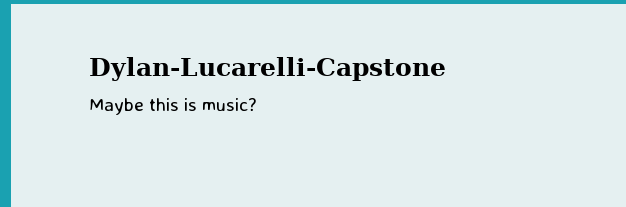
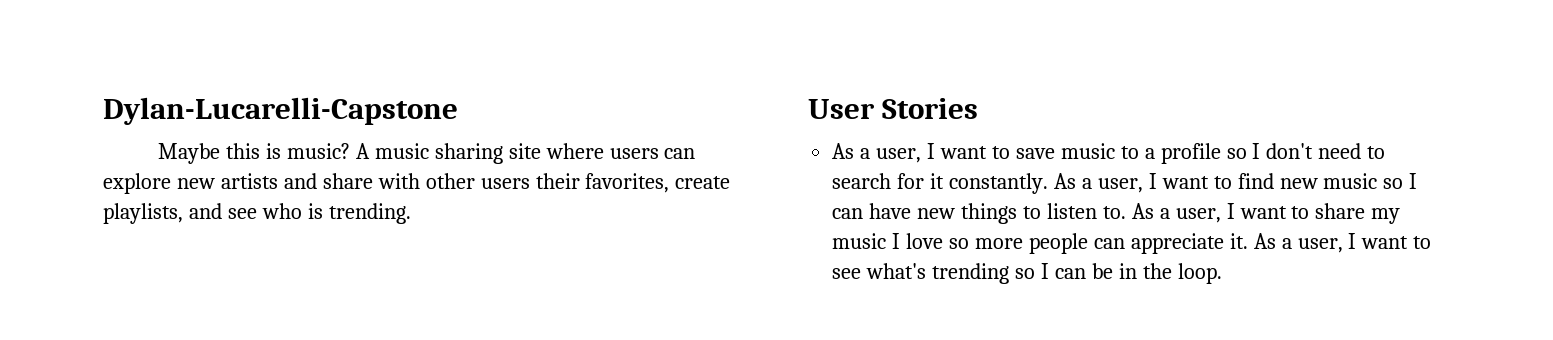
(258, 104) none -> [355,143,696,164] [103,173,731,194] [103,203,411,224] [808,98,979,119] [832,143,1386,164] [832,173,1418,194] [832,203,1401,224] [832,233,1432,254] [832,263,1222,284] A music sharing site where users can explore new artists and share with other users their favorites, create playlists, and see who is trending. // User Stories // As a user, I want to save music to a profile so I don't need to search for it constantly. As a user, I want to find new music so I can have new things to listen to. As a user, I want to share my music I love so more people can appreciate it. As a user, I want to see what's trending so I can be in the loop.

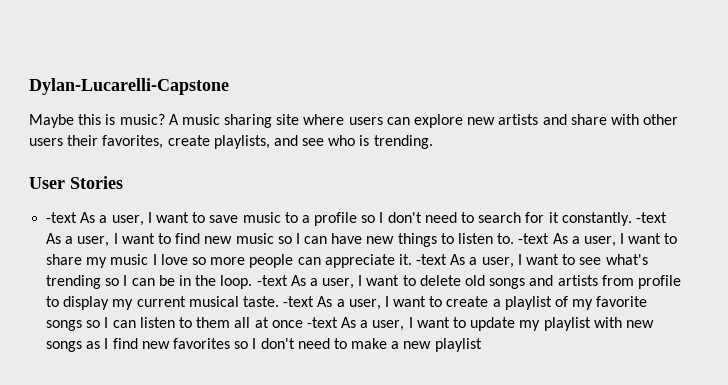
(979, 108) none -> [46,212,78,223] -text
(1049, 183) none -> [635,212,667,223] -text
(1126, 212) none -> [518,233,550,244] -text
(1248, 241) none -> [416,254,448,265] -text
(1222, 273) none -> [256,275,681,289] [46,296,648,310] [46,317,654,331] [46,338,482,352] -text As a user, I want to delete old songs and artists from profile to display my current musical taste. -text As a user, I want to create a playlist of my favorite songs so I can listen to them all at once -text As a user, I want to update my playlist with new songs as I find new favorites so I don't need to make a new playlist

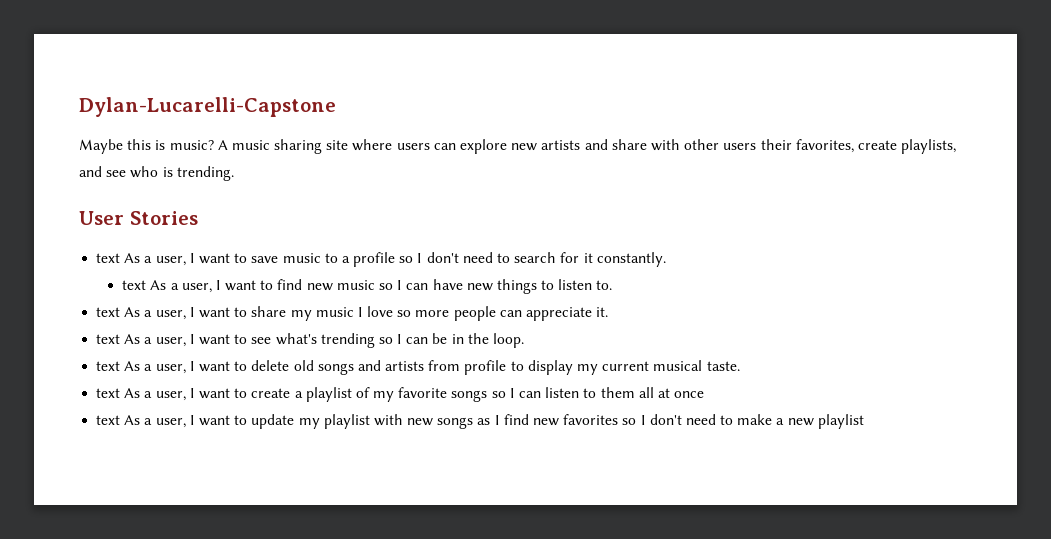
[46,212,78,223] -text -> [96,253,121,263] text
[635,212,667,223] -text -> [122,280,147,290] // text
[518,233,550,244] -text -> [96,307,121,317] // text
[416,254,448,265] -text -> [96,334,121,344] // text
[256,275,288,286] -text -> [96,361,121,371] // text
[283,296,315,307] -text -> [96,388,121,398] // text
[306,317,338,328] -text -> [96,415,121,425] // text

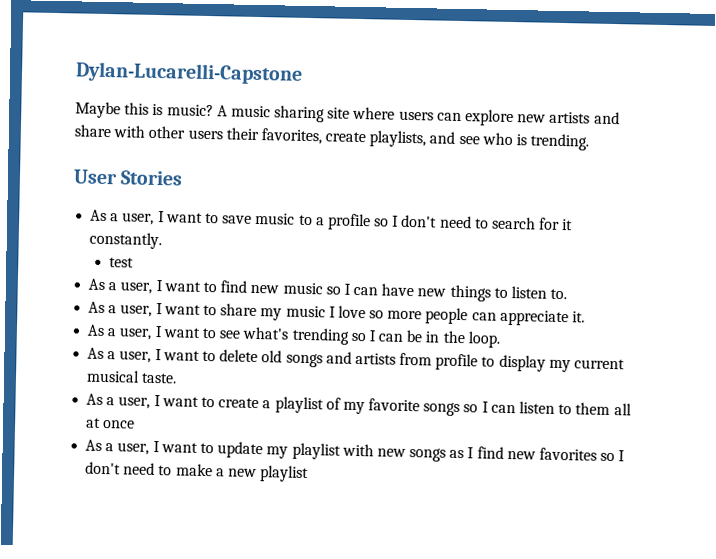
[96,253,121,263] text -> (184, 178) none
[122,280,147,290] text -> [109,257,135,268] test //
[96,307,121,317] text -> (568, 294) none
[96,334,121,344] text -> (586, 317) none
[96,361,121,371] text -> (500, 339) none
[96,388,121,398] text -> (178, 378) none
[96,415,121,425] text -> (136, 424) none

